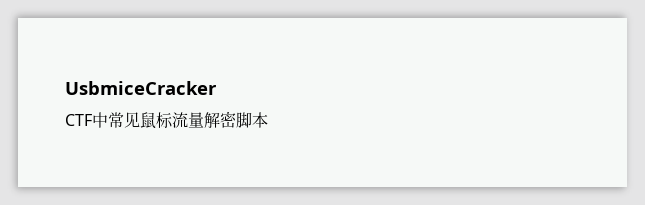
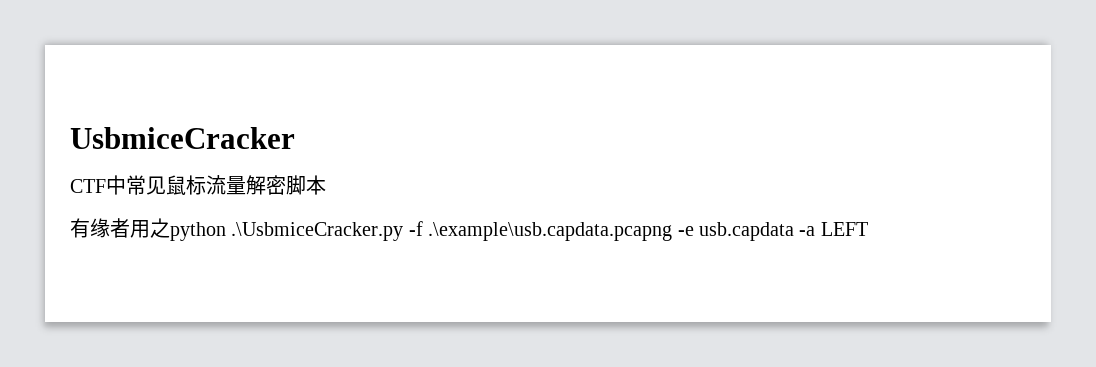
(268, 120) none -> [70,218,868,241] // 有缘者用之python .\UsbmiceCracker.py -f .\example\usb.capdata.pcapng -e usb.capdata -a LEFT

